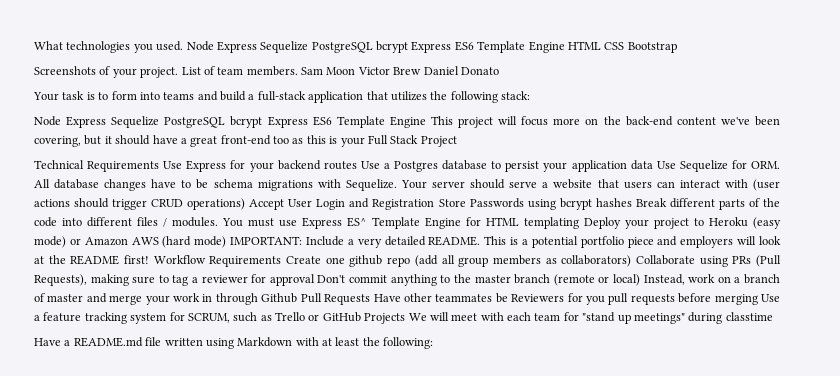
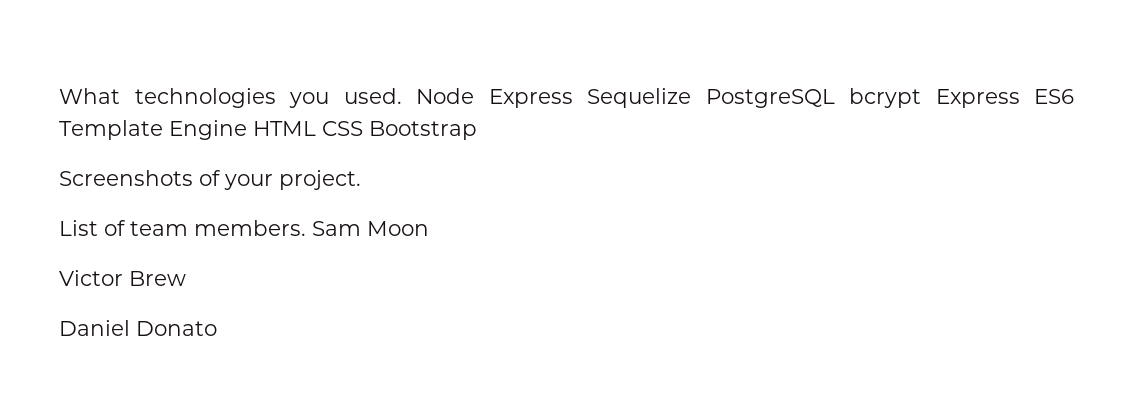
(179, 72) none -> (361, 180) //
(356, 71) none -> (429, 228) //
(422, 71) none -> (186, 278) //
[33,91,530,103] [34,116,780,128] [34,135,457,147] [34,160,781,172] [34,179,780,191] [34,198,781,210] [34,217,781,229] [34,236,781,248] [34,255,782,267] [34,274,780,286] [34,293,780,305] [34,312,773,324] [34,337,434,349] // Your task is to form into teams and build a full-stack application that utilizes the following stack: // Node Express Sequelize PostgreSQL bcrypt Express ES6 Template Engine This project will focus more on the back-end content we've been covering, but it should have a great front-end too as this is your Full Stack Project // Technical Requirements Use Express for your backend routes Use a Postgres database to persist your application data Use Sequelize for ORM. All database changes have to be schema migrations with Sequelize. Your server should serve a website that users can interact with (user actions should trigger CRUD operations) Accept User Login and Registration Store Passwords using bcrypt hashes Break different parts of the code into different files / modules. You must use Express ES^ Template Engine for HTML templating Deploy your project to Heroku (easy mode) or Amazon AWS (hard mode) IMPORTANT: Include a very detailed README. This is a potential portfolio piece and employers will look at the README first! Workflow Requirements Create one github repo (add all group members as collaborators) Collaborate using PRs (Pull Requests), making sure to tag a reviewer for approval Don't commit anything to the master branch (remote or local) Instead, work on a branch of master and merge your work in through Github Pull Requests Have other teammates be Reviewers for you pull requests before merging Use a feature tracking system for SCRUM, such as Trello or GitHub Projects We will meet with each team for "stand up meetings" during classtime // Have a README.md file written using Markdown with at least the following: -> (217, 328) none

